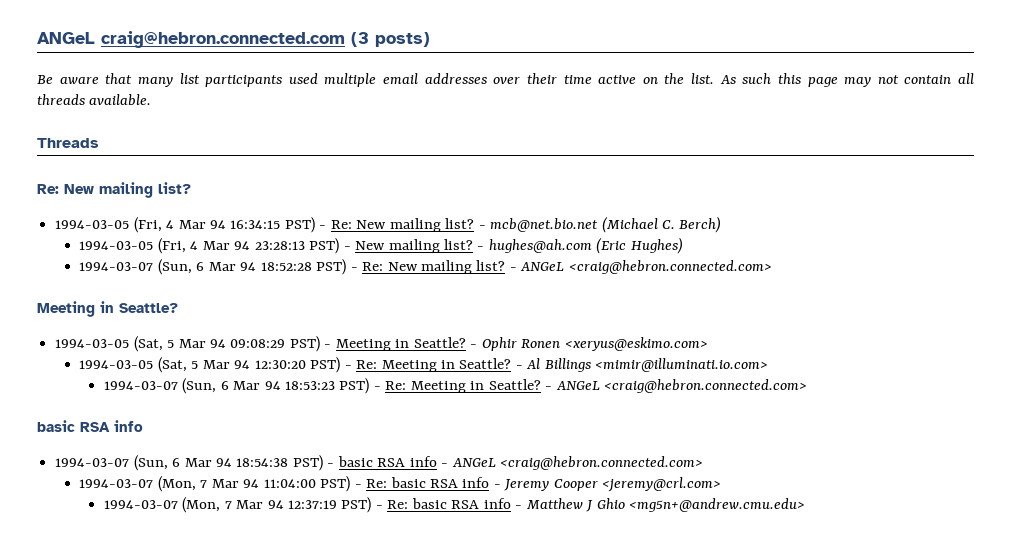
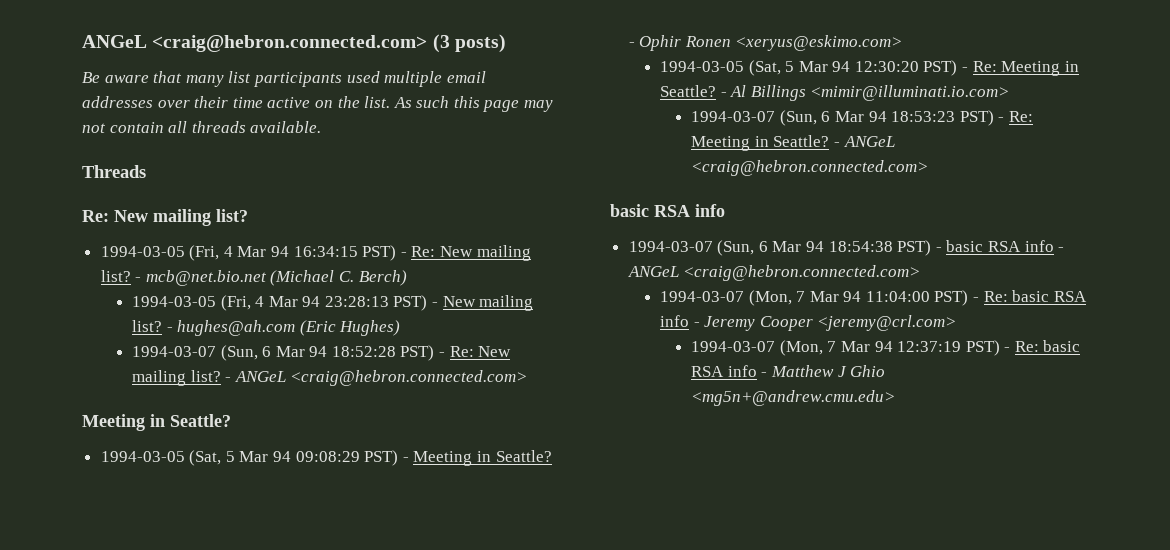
[37,31,345,48] ANGeL craig@hebron.connected.com -> [82,35,428,52] ANGeL <craig@hebron.connected.com>

